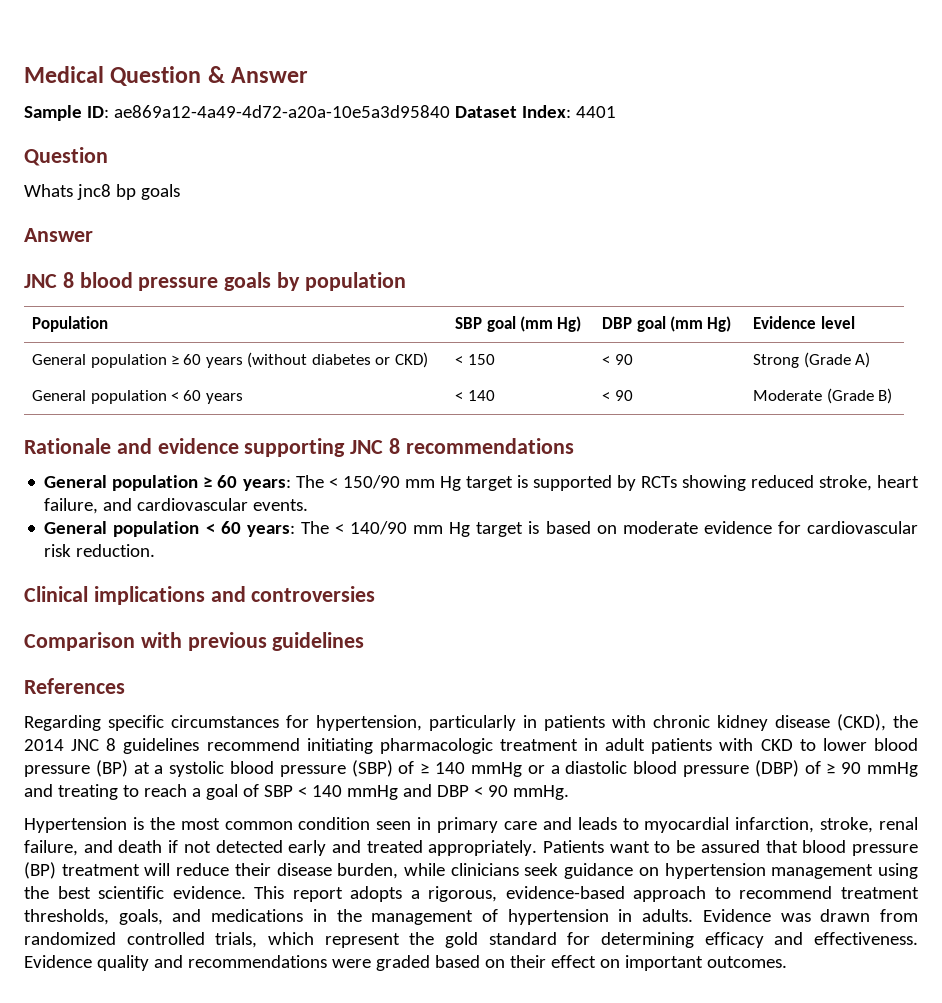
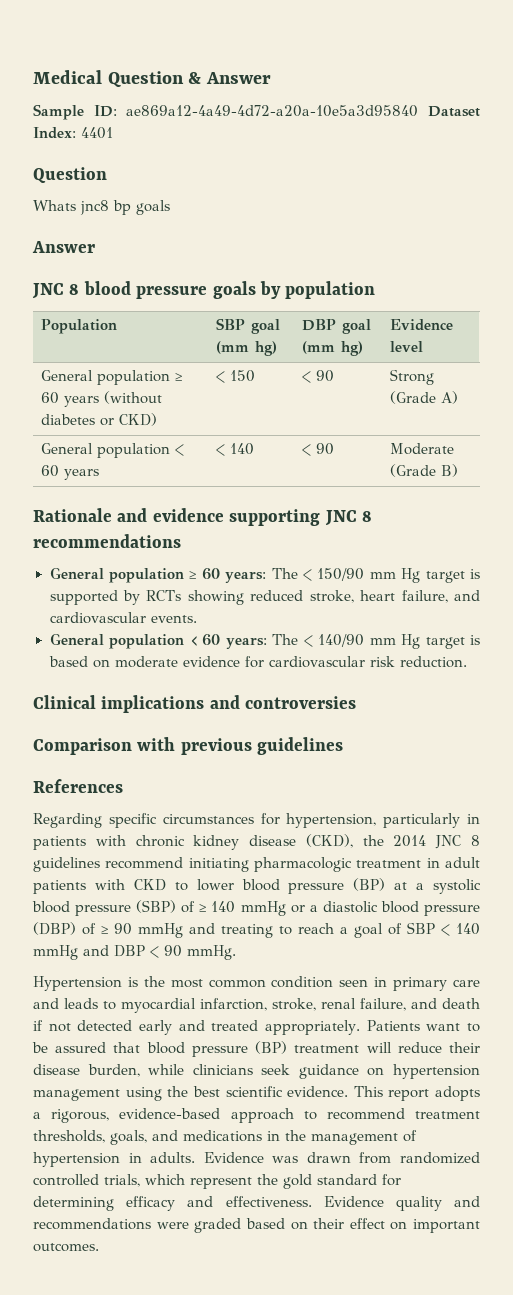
[557,316,582,332] Hg) -> [254,341,277,356] hg)
[707,316,732,332] Hg) -> [340,341,363,356] hg)

